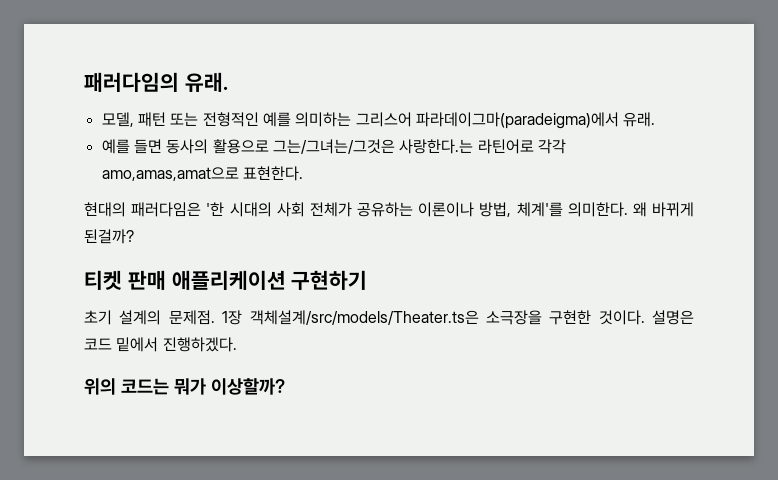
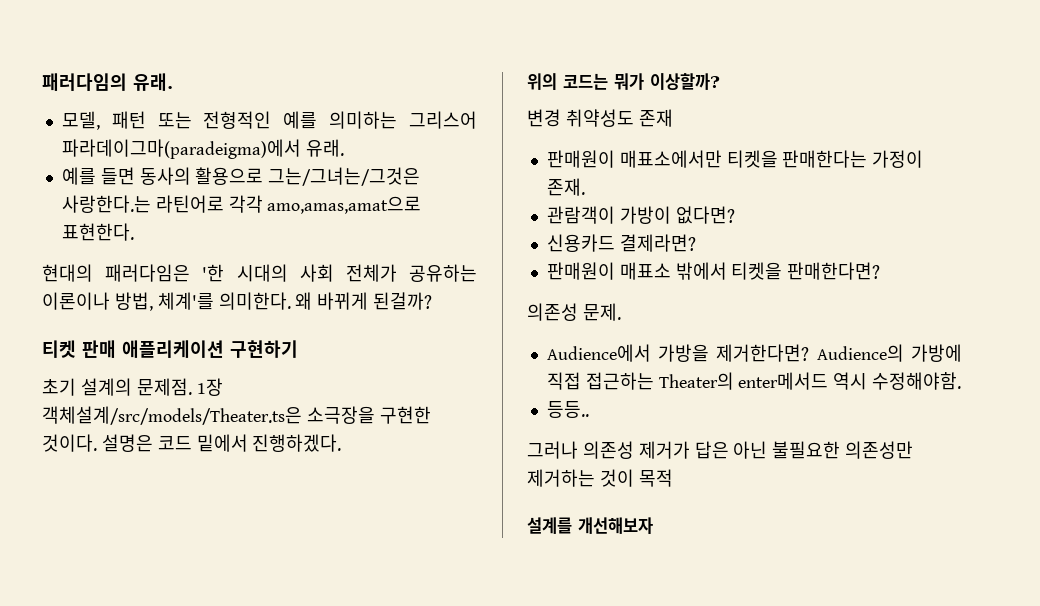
(285, 386) none -> [527,109,673,127] [546,150,924,168] [546,178,585,196] [546,206,735,224] [546,234,696,252] [546,262,881,280] [527,303,621,321] [546,344,962,362] [546,372,962,390] [546,401,589,418] [527,441,914,459] [527,469,673,487] [527,517,653,534] // 변경 취약성도 존재 // 판매원이 매표소에서만 티켓을 판매한다는 가정이 존재. // 관람객이 가방이 없다면? // 신용카드 결제라면? // 판매원이 매표소 밖에서 티켓을 판매한다면? // 의존성 문제. // Audience에서 가방을 제거한다면? Audience의 가방에 직접 접근하는 Theater의 enter메서드 역시 수정해야함. // 등등.. // 그러나 의존성 제거가 답은 아닌 불필요한 의존성만 제거하는 것이 목적 // 설계를 개선해보자

